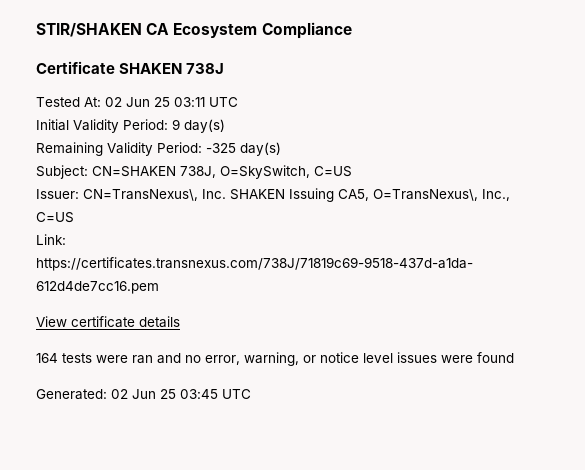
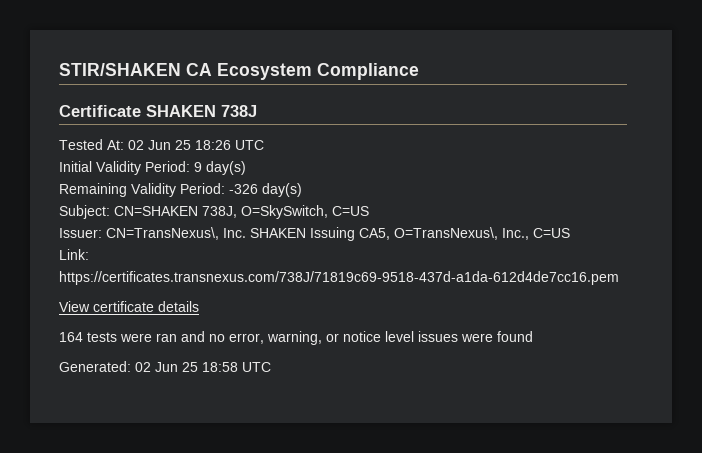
[174,97,205,107] 03:11 -> [195,140,231,150] 18:26
[206,143,236,153] -325 -> [229,184,258,194] -326
[180,389,218,399] 03:45 -> [202,362,238,372] 18:58

